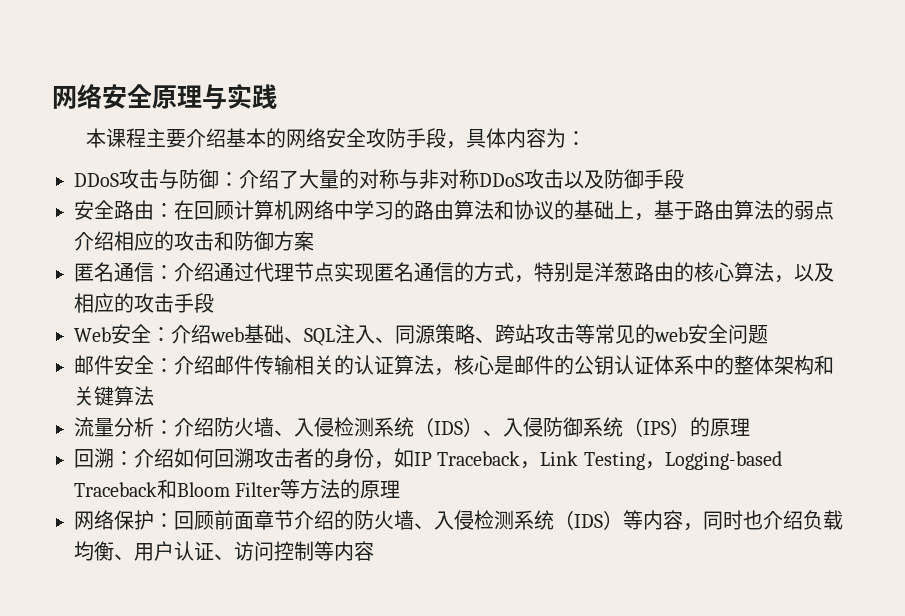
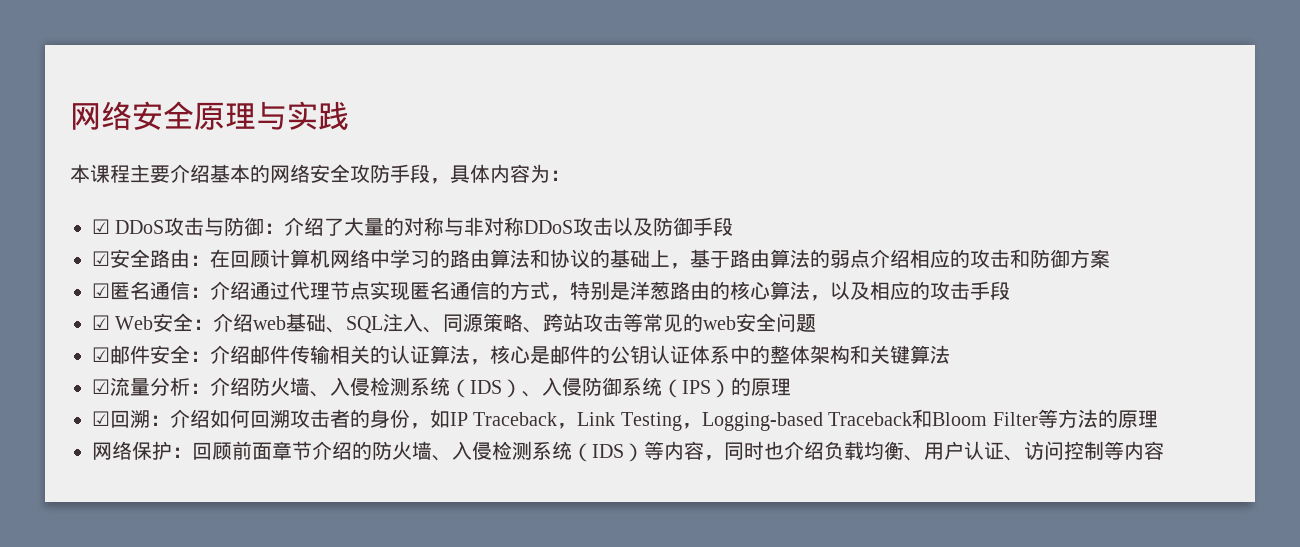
(586, 138) none -> [92,219,110,234] ☑
(684, 179) none -> [92,251,110,266] ☑
(314, 241) none -> [92,283,110,298] ☑
(214, 303) none -> [92,315,110,330] ☑
(768, 334) none -> [92,347,110,362] ☑
(154, 396) none -> [92,379,110,394] ☑
(750, 427) none -> [92,411,110,426] ☑

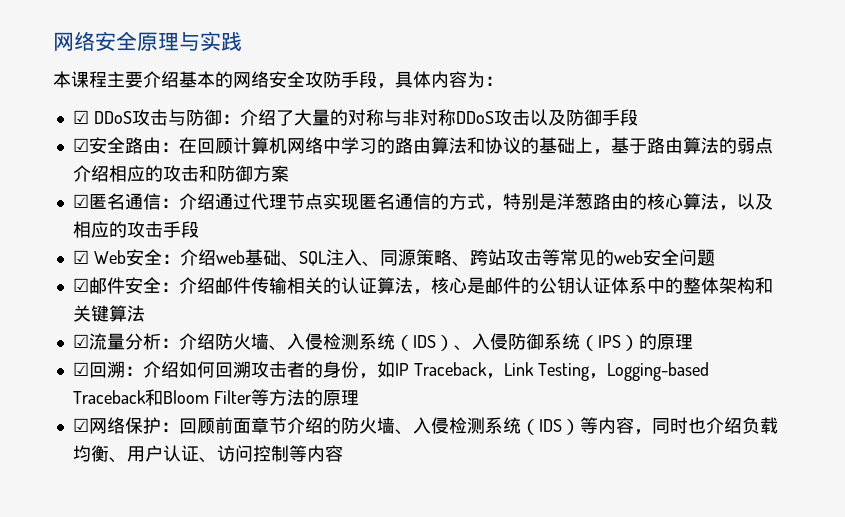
(1158, 419) none -> [72,418,89,432] ☑

